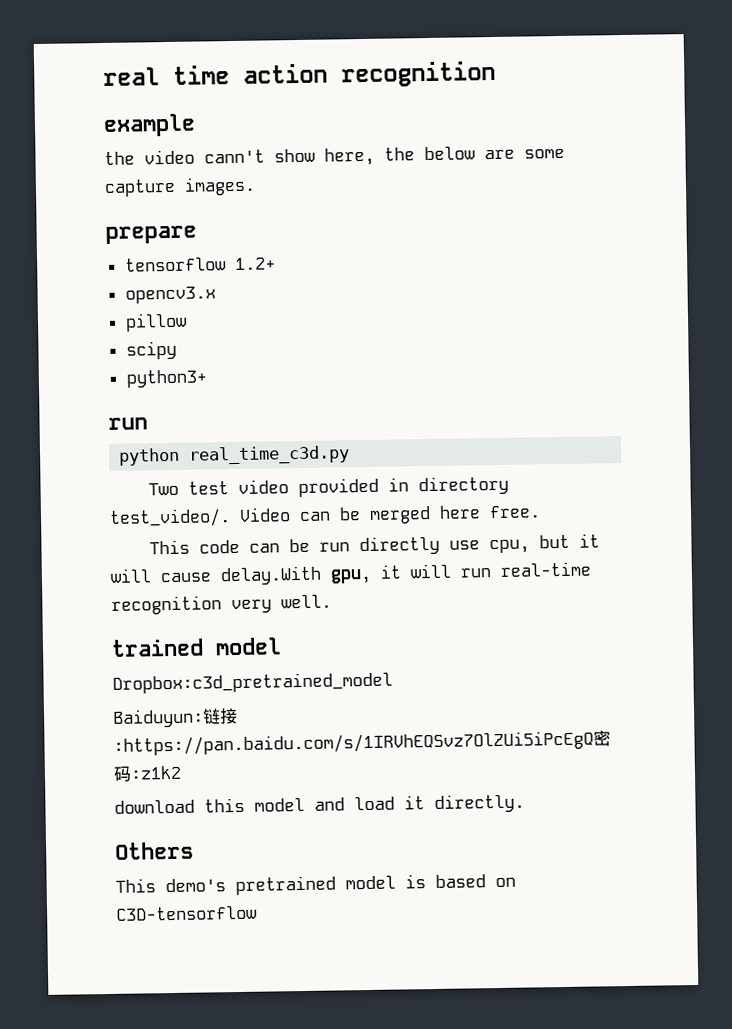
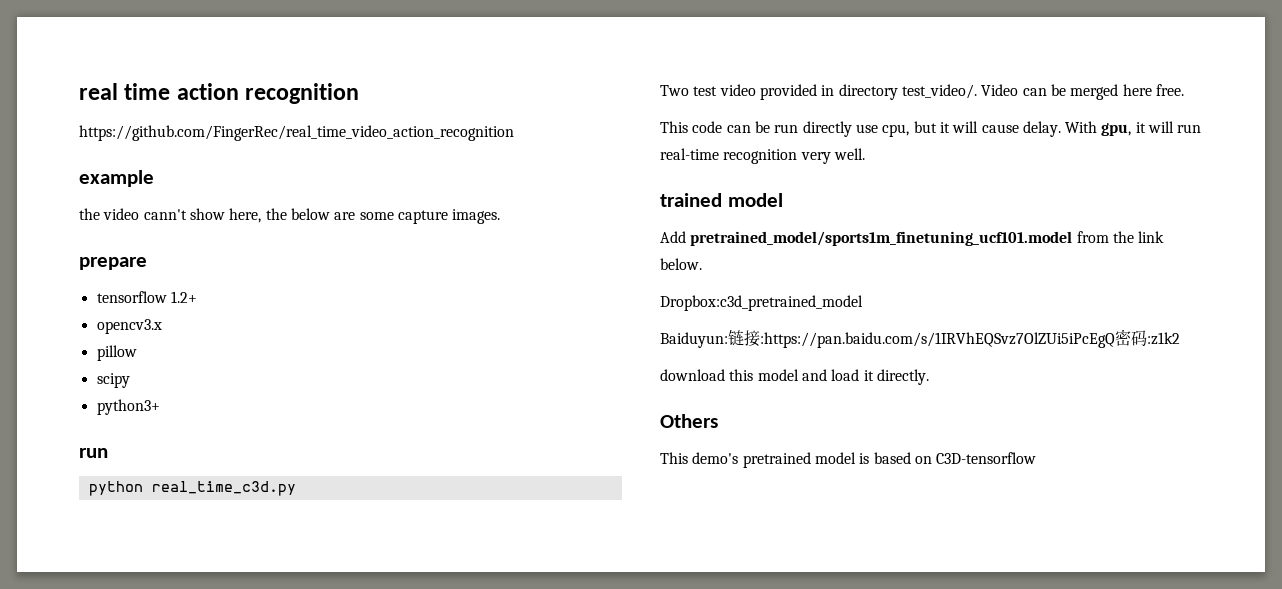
(496, 74) none -> [79,125,514,141] // https://github.com/FingerRec/real_time_video_action_recognition
[220,565,322,586] delay.With -> [1022,121,1098,137] delay. With
(282, 646) none -> [660,231,1165,246] [660,258,702,270] // Add pretrained_model/sports1m_finetuning_ucf101.model from the link below.

